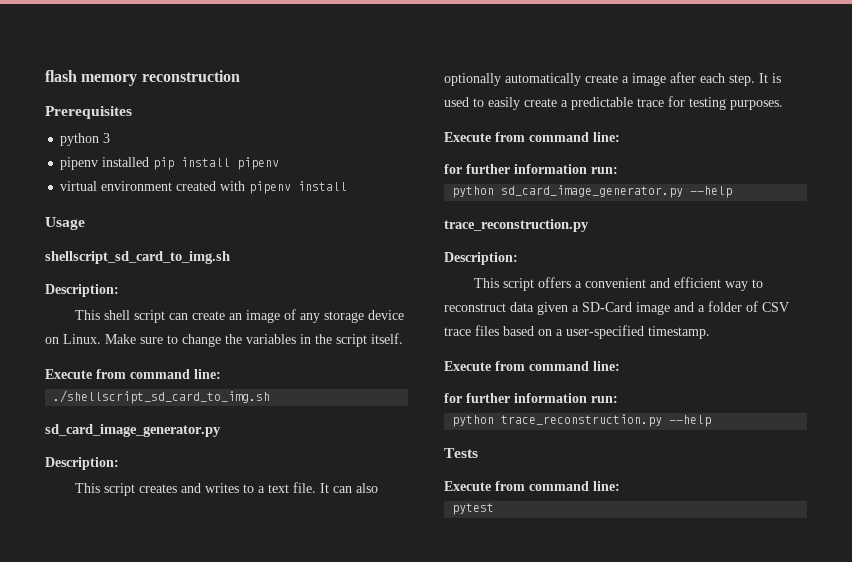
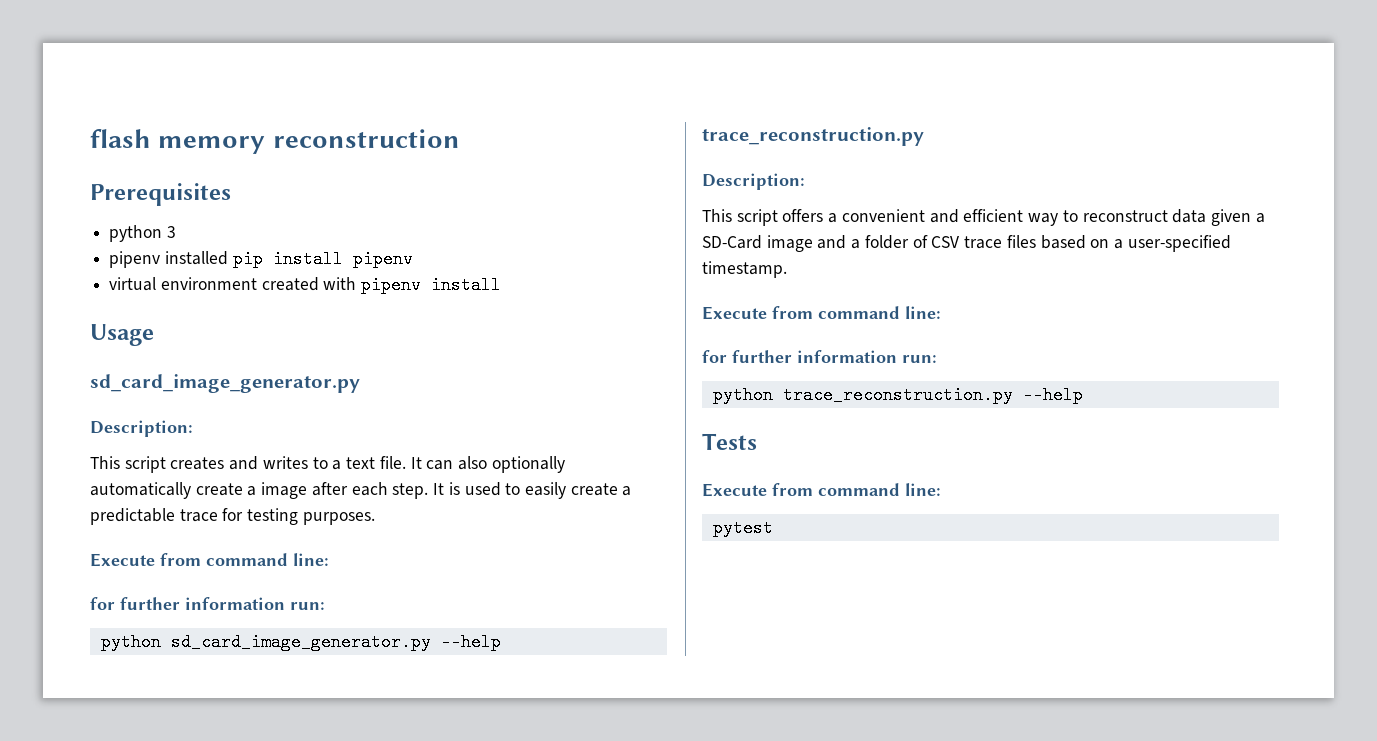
[45,251,230,264] [45,284,119,297] [75,309,405,323] [45,333,403,347] [45,369,221,379] [53,390,271,404] // shellscript_sd_card_to_img.sh // Description: // This shell script can create an image of any storage device on Linux. Make sure to change the variables in the script itself. // Execute from command line: // ./shellscript_sd_card_to_img.sh -> (154, 335) none

